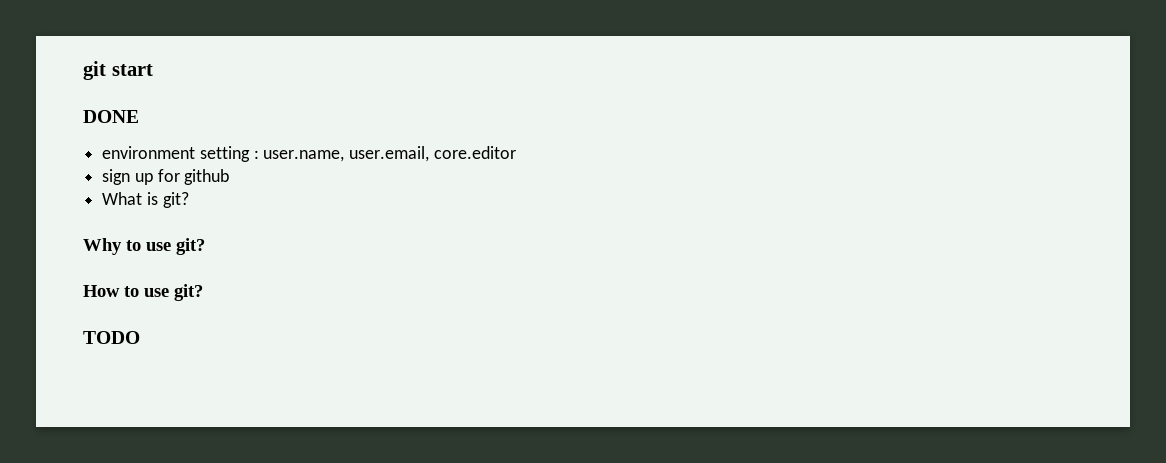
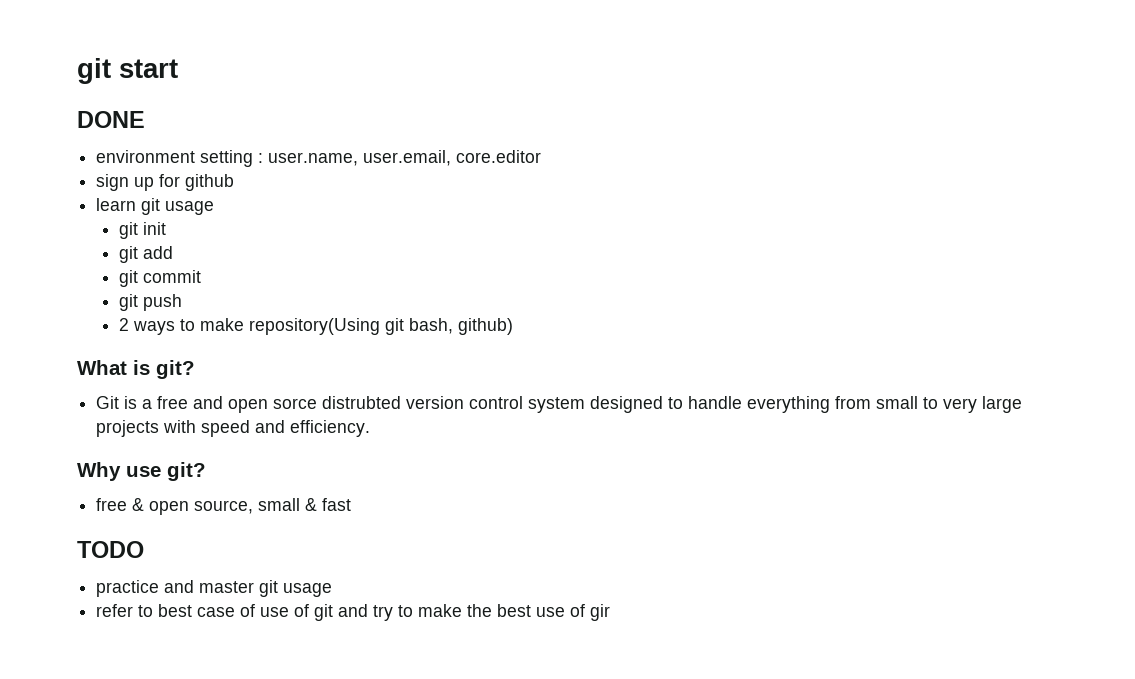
[102,192,189,208] What is git? -> [96,198,215,215] [118,222,166,239] [118,246,173,263] [118,270,201,287] [118,294,182,311] [118,318,513,335] [77,360,195,379] [96,396,1023,413] [96,420,371,437] learn git usage // git init // git add // git commit // git push // 2 ways to make repository(Using git bash, github) // What is git? // Git is a free and open sorce distrubted version control system designed to handle everything from small to very large projects with speed and efficiency.
[126,238,205,255] [83,284,203,301] [83,331,140,344] to use git? // How to use git? // TODO -> [126,462,206,481] [96,498,352,515] [77,541,144,558] [96,580,333,597] [96,604,611,621] use git? // free & open source, small & fast // TODO // practice and master git usage // refer to best case of use of git and try to make the best use of gir

